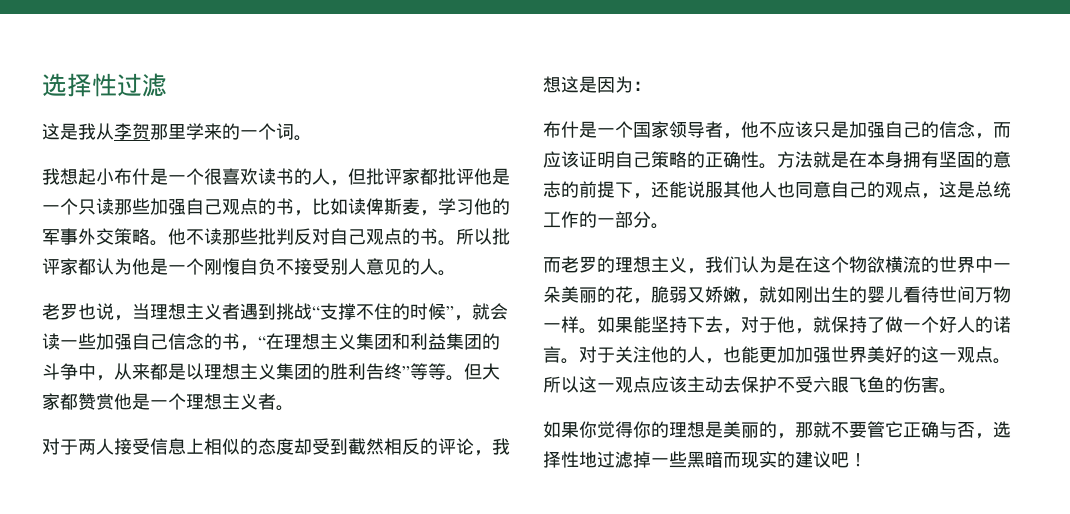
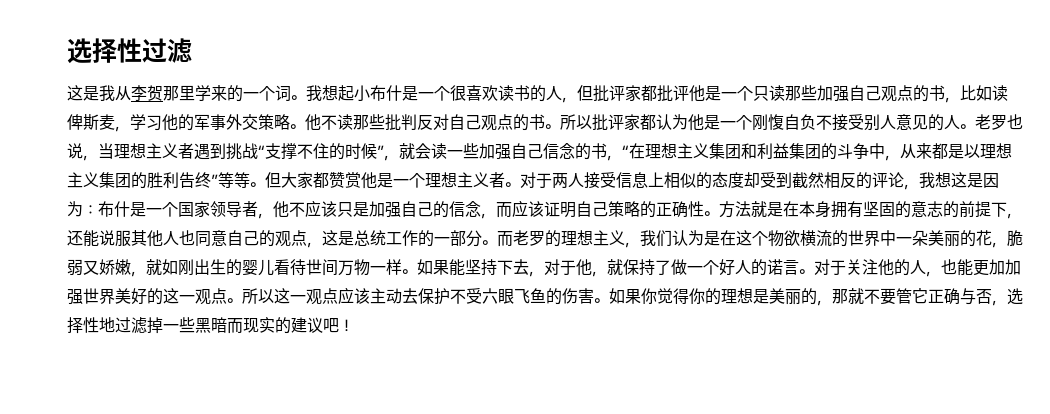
(312, 138) // -> (306, 97) none
(456, 273) // -> (975, 126) none
(294, 408) // -> (520, 184) none
(651, 86) // -> (98, 210) none
(669, 226) // -> (497, 242) none
(957, 391) // -> (609, 300) none

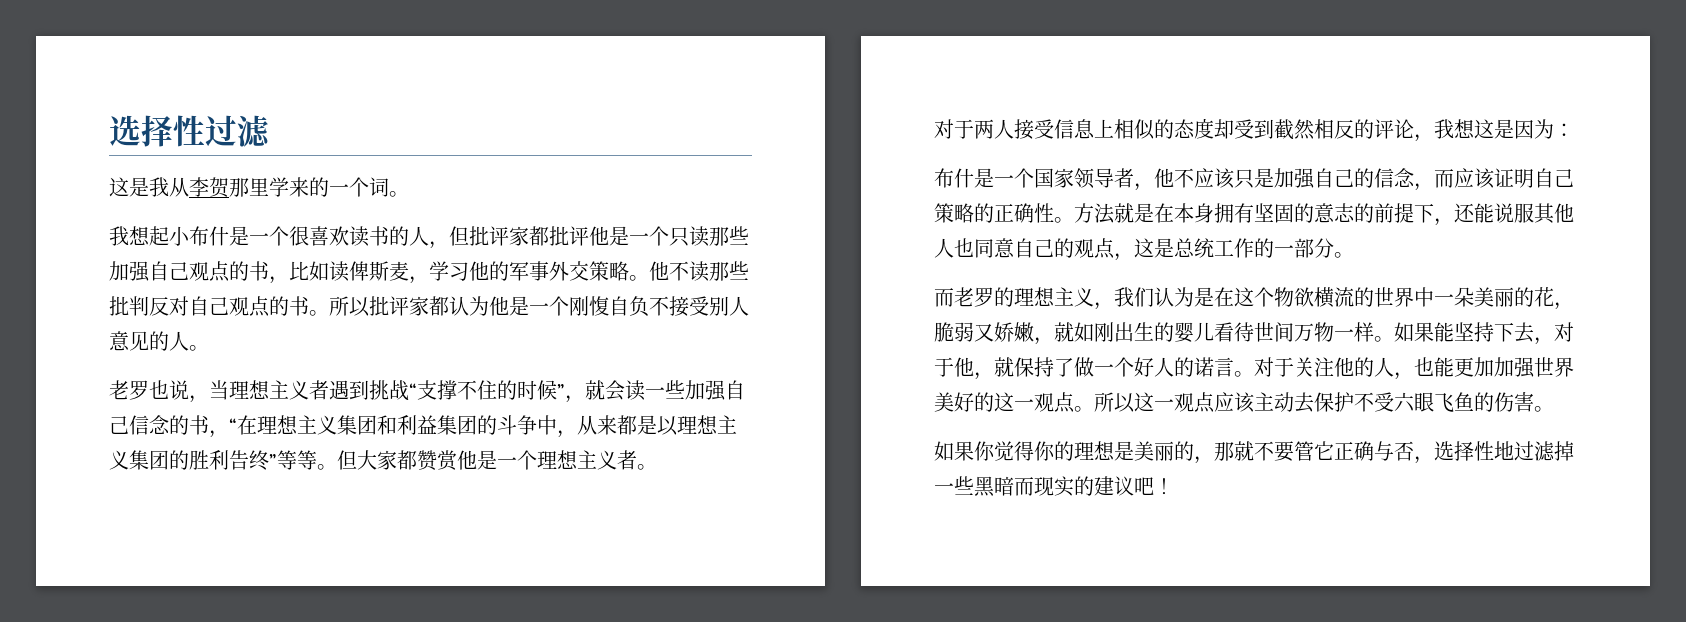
(306, 97) none -> (409, 194) //
(975, 126) none -> (209, 348) //
(520, 184) none -> (657, 467) //
(98, 210) none -> (1574, 130) //
(497, 242) none -> (1354, 255) //
(609, 300) none -> (1554, 409) //

